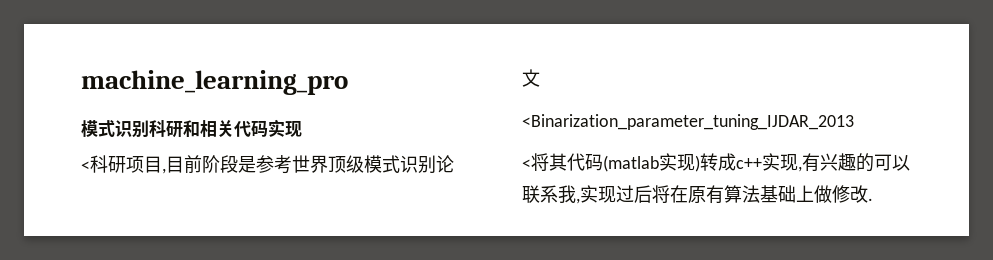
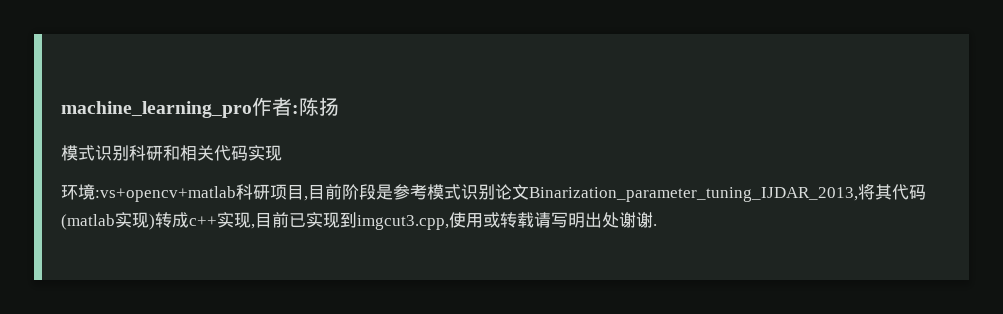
(348, 82) none -> [252,97,339,116] 作者:陈扬
[81,161,90,171] < -> [61,184,236,202] 环境:vs+opencv+matlab
[292,155,364,173] 世界顶级 -> (427, 192) none
[522,114,854,130] [522,159,531,169] // <Binarization_parameter_tuning_IJDAR_2013 // < -> [529,187,858,202] Binarization_parameter_tuning_IJDAR_2013,
[802,153,910,172] [522,185,868,204] 有兴趣的可以联系我,实现过后将在原有算法基础上做修改 -> [255,212,653,230] 目前已实现到imgcut3.cpp,使用或转载请写明出处谢谢

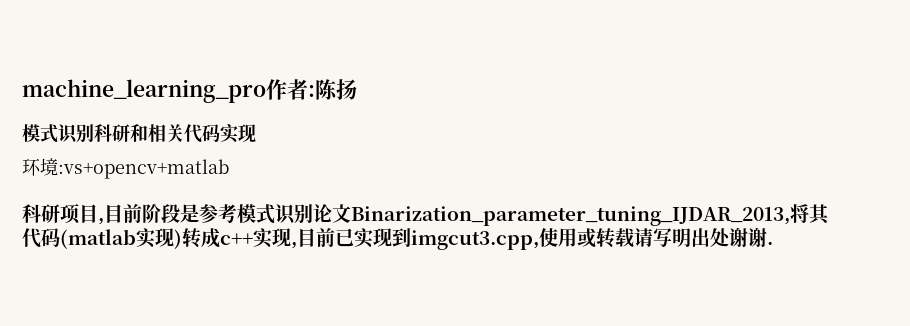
(236, 194) none -> (229, 169) //

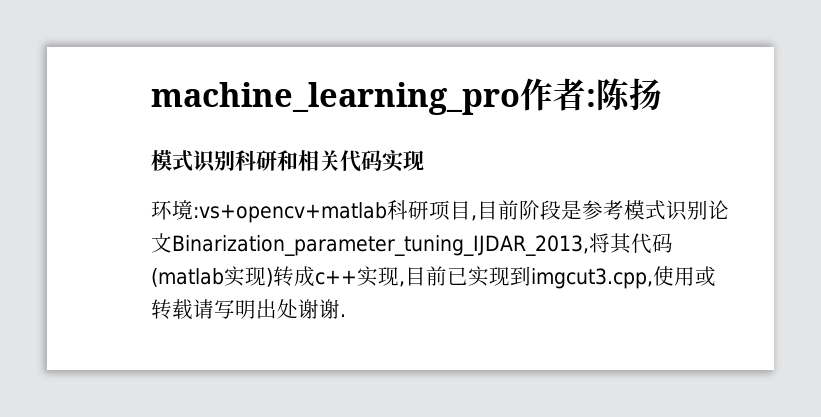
(229, 169) // -> (387, 212) none

